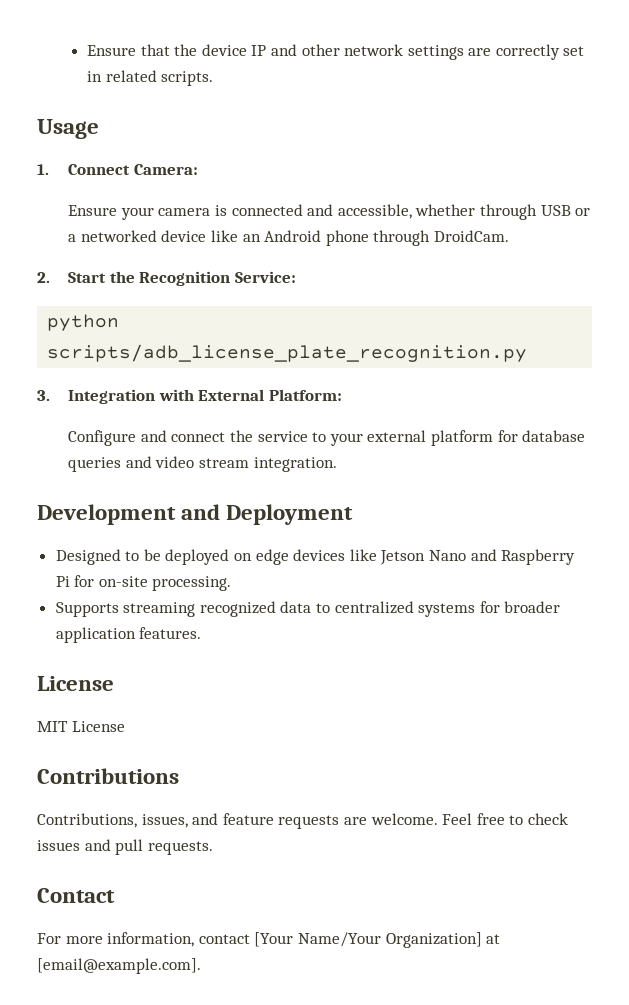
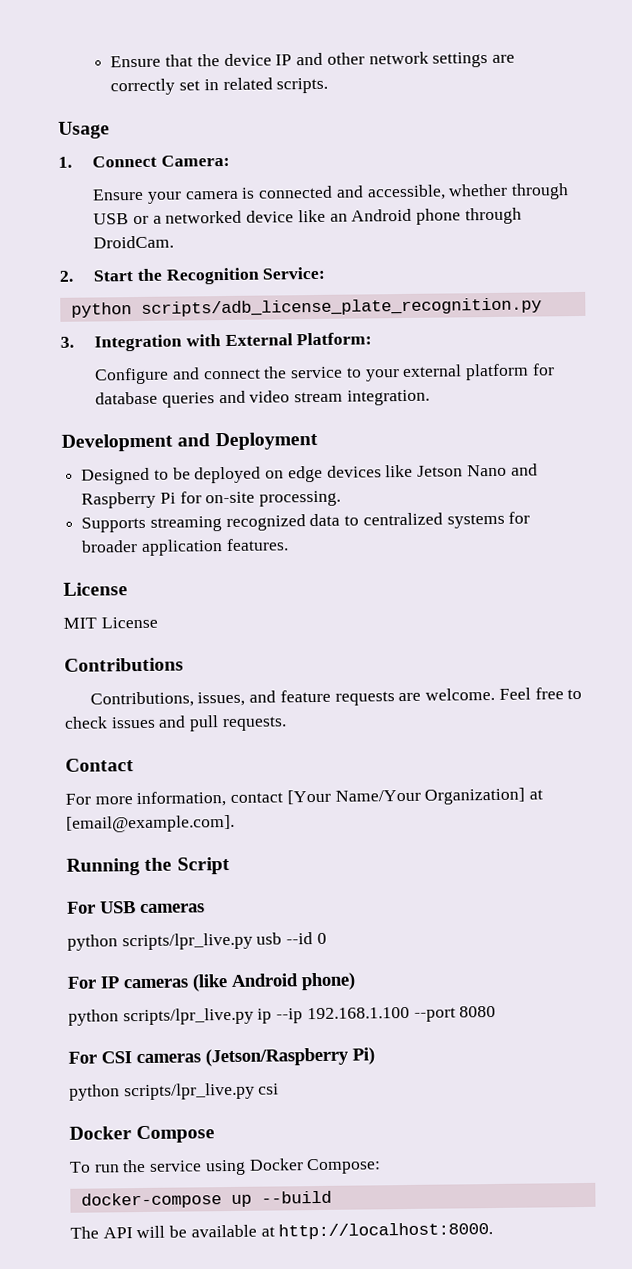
(201, 966) none -> [66,856,230,876] [67,901,205,914] [67,932,327,951] [67,972,356,992] [68,1005,497,1026] [68,1047,375,1067] [69,1082,280,1101] [69,1125,216,1144] [69,1158,382,1176] [80,1190,332,1209] [70,1222,494,1240] // Running the Script // For USB cameras // python scripts/lpr_live.py usb --id 0 // For IP cameras (like Android phone) // python scripts/lpr_live.py ip --ip 192.168.1.100 --port 8080 // For CSI cameras (Jetson/Raspberry Pi) // python scripts/lpr_live.py csi // Docker Compose // To run the service using Docker Compose: // docker-compose up --build // The API will be available at http://localhost:8000.

